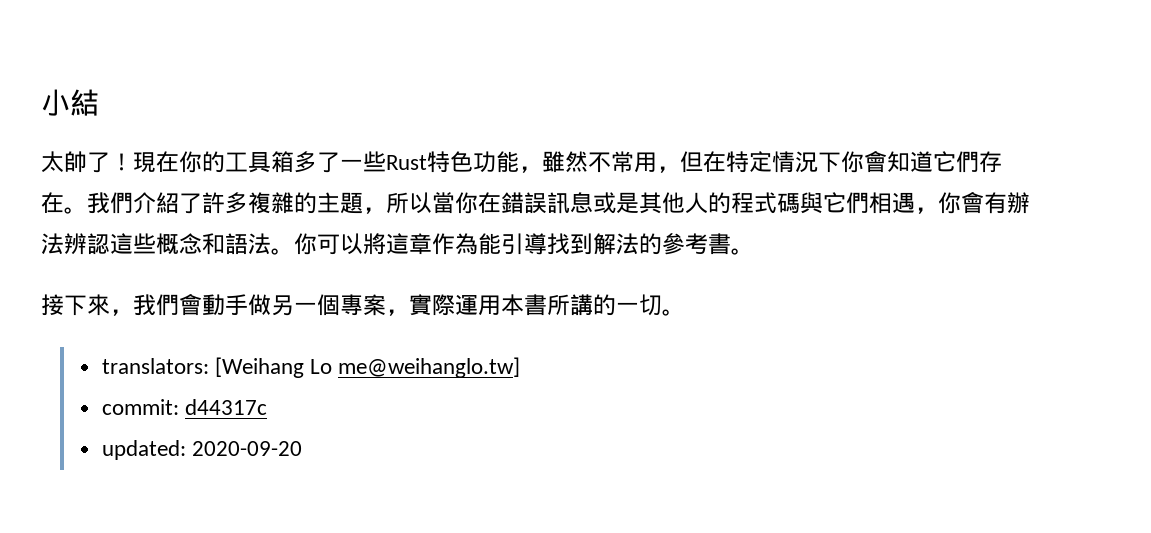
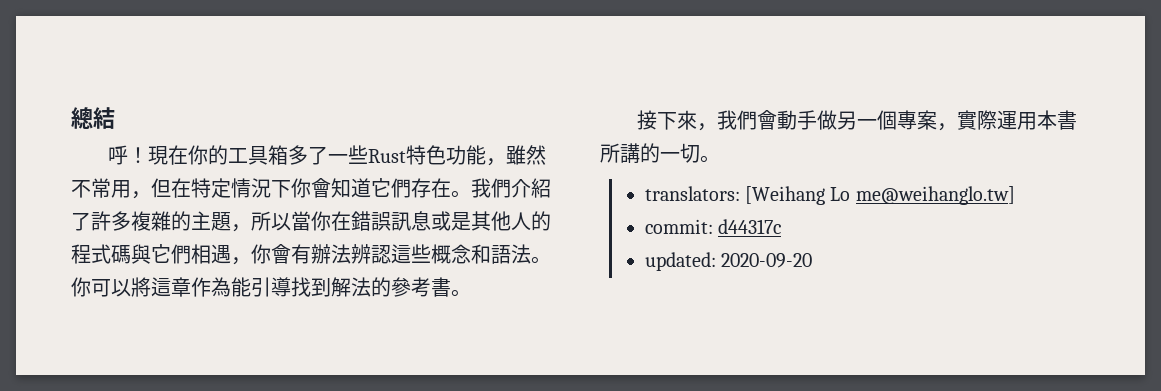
[41,89,70,116] 小 -> [71,107,93,129] 總
[41,151,110,173] 太帥了 -> [107,145,128,165] 呼

